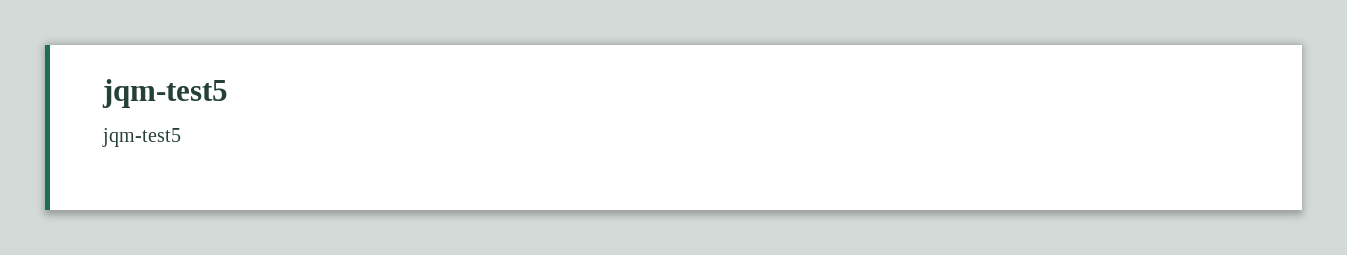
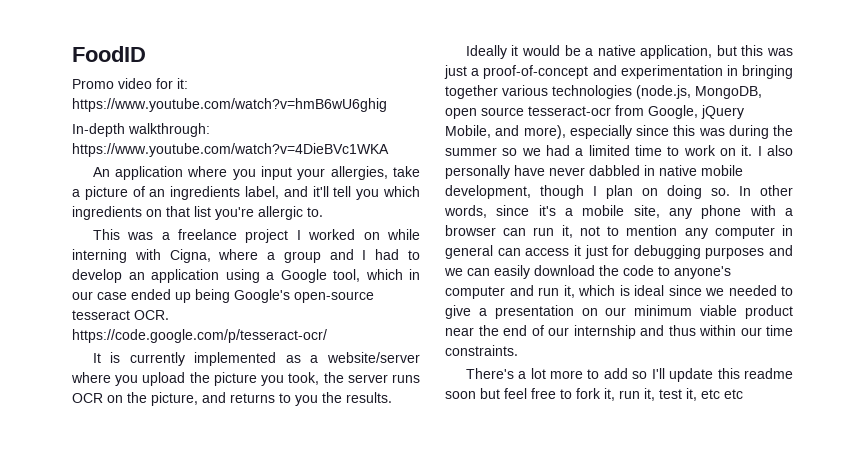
[102,79,228,108] [102,128,181,147] jqm-test5 // jqm-test5 -> [72,46,146,62] [72,78,188,89] [72,98,387,112] [72,123,210,137] [72,143,389,157] [92,166,420,180] [72,186,421,200] [72,206,323,220] [92,229,421,243] [72,249,420,263] [72,269,420,283] [72,289,374,303] [72,310,169,320] [72,329,327,343] [92,352,420,366] [71,372,421,386] [72,392,392,406] [465,45,793,59] [444,65,793,79] [445,85,762,99] [445,105,744,119] [445,125,793,139] [445,145,793,156] [445,165,743,179] [445,185,793,199] [444,205,793,219] [445,225,793,239] [445,245,793,259] [444,265,731,279] [445,285,793,299] [445,305,793,319] [445,325,793,339] [445,345,518,356] [465,368,793,382] [445,388,743,401] FoodID // Promo video for it: https://www.youtube.com/watch?v=hmB6wU6ghig // In-depth walkthrough: https://www.youtube.com/watch?v=4DieBVc1WKA // An application where you input your allergies, take a picture of an ingredients label, and it'll tell you which ingredients on that list you're allergic to. // This was a freelance project I worked on while interning with Cigna, where a group and I had to develop an application using a Google tool, which in our case ended up being Google's open-source tesseract OCR. https://code.google.com/p/tesseract-ocr/ // It is currently implemented as a website/server where you upload the picture you took, the server runs OCR on the picture, and returns to you the results. // Ideally it would be a native application, but this was just a proof-of-concept and experimentation in bringing together various technologies (node.js, MongoDB, open source tesseract-ocr from Google, jQuery Mobile, and more), especially since this was during the summer so we had a limited time to work on it. I also personally have never dabbled in native mobile development, though I plan on doing so. In other words, since it's a mobile site, any phone with a browser can run it, not to mention any computer in general can access it just for debugging purposes and we can easily download the code to anyone's computer and run it, which is ideal since we needed to give a presentation on our minimum viable product near the end of our internship and thus within our time constraints. // There's a lot more to add so I'll update this readme soon but feel free to fork it, run it, test it, etc etc

